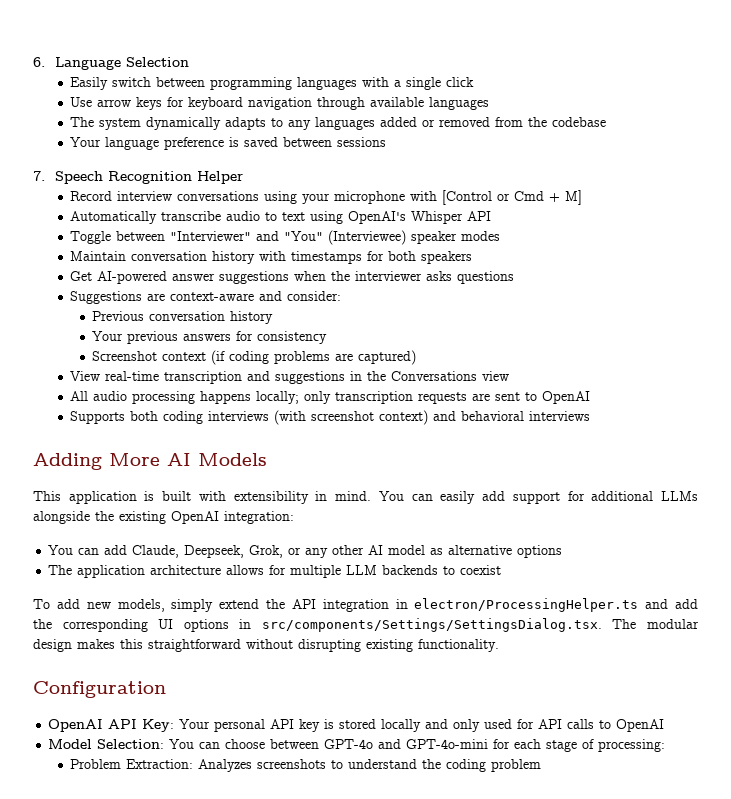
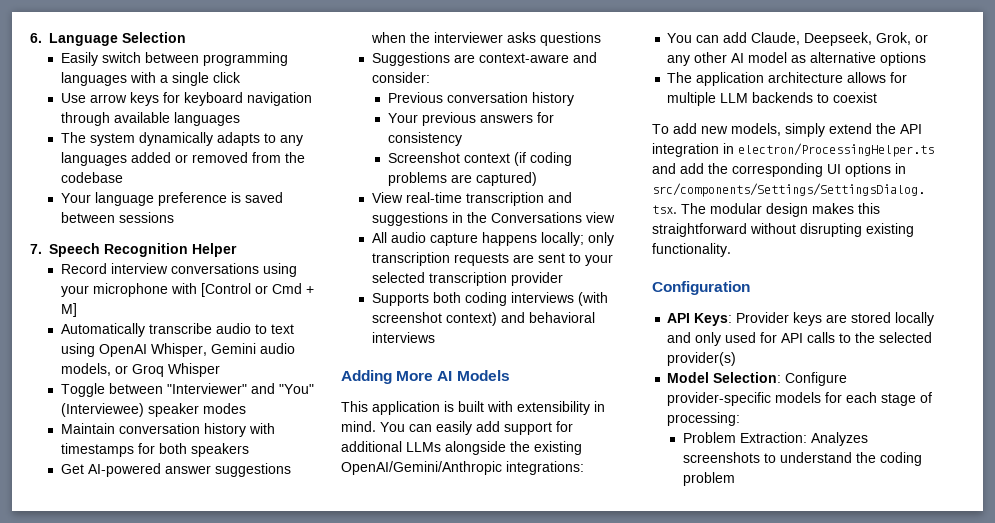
[348,211,407,224] OpenAI's -> [99,343,296,357] [61,363,165,377] OpenAI Whisper, Gemini audio models, or Groq
[467,211,492,221] API -> (221, 370) none
[132,391,196,404] processing -> [430,233,479,246] capture
[542,391,591,404] OpenAI -> [585,254,614,266] [372,272,564,286] your selected transcription provider
[171,511,294,524] OpenAI integration: -> [341,461,584,475] OpenAI/Gemini/Anthropic integrations:
[48,719,335,732] OpenAI API Key: Your personal API key is -> [667,312,848,326] API Keys: Provider keys are
[616,719,665,732] OpenAI -> [855,332,933,343] [667,352,737,366] the selected provider(s)
[169,739,489,749] You can choose between GPT-4o and GPT-4o-mini -> [785,372,848,386] [667,392,822,406] Configure provider-specific models

